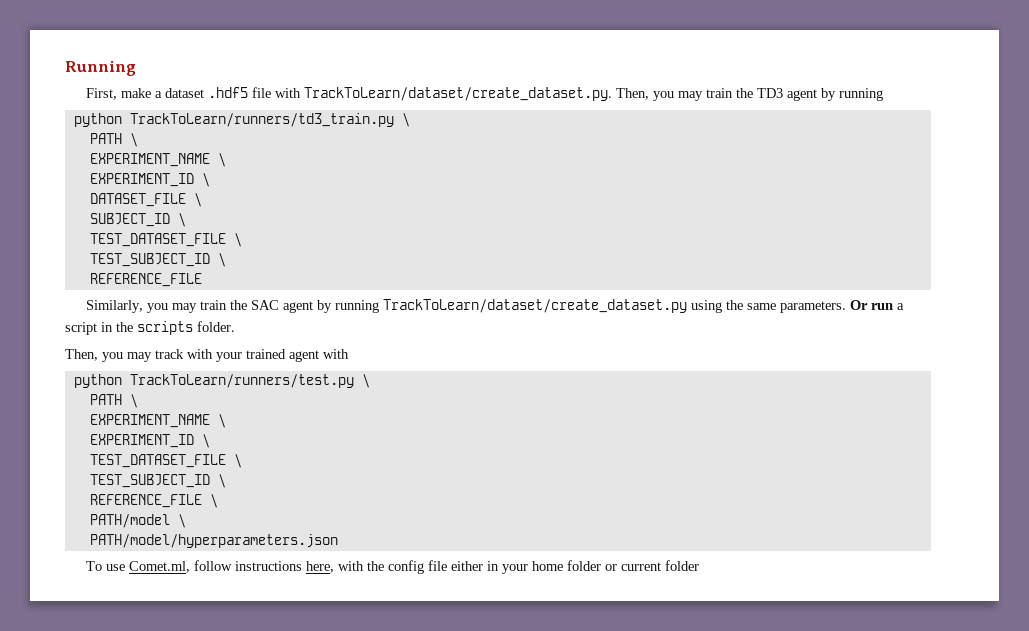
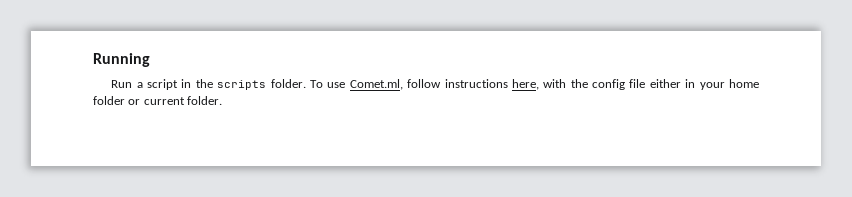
[86,87,884,101] [73,113,410,127] [89,133,138,147] [89,153,226,167] [89,173,210,187] [89,193,202,207] [89,213,186,227] [89,233,242,247] [89,253,226,267] [89,273,202,287] [86,299,894,313] First, make a dataset .hdf5 file with TrackToLearn/dataset/create_dataset.py. Then, you may train the TD3 agent by running // python TrackToLearn/runners/td3_train.py \ // PATH \ // EXPERIMENT_NAME \ // EXPERIMENT_ID \ // DATASET_FILE \ // SUBJECT_ID \ // TEST_DATASET_FILE \ // TEST_SUBJECT_ID \ // REFERENCE_FILE // Similarly, you may train the SAC agent by running TrackToLearn/dataset/create_dataset.py using the same parameters. Or run -> [111,80,133,88] Run
[65,349,349,362] [73,374,370,388] [89,394,138,408] [89,414,226,428] [89,434,210,448] [89,454,242,468] [89,474,226,488] [89,494,218,508] [89,514,186,528] [89,534,338,548] // Then, you may track with your trained agent with // python TrackToLearn/runners/test.py \ // PATH \ // EXPERIMENT_NAME \ // EXPERIMENT_ID \ // TEST_DATASET_FILE \ // TEST_SUBJECT_ID \ // REFERENCE_FILE \ // PATH/model \ // PATH/model/hyperparameters.json // -> (306, 83) none
[665,560,700,571] folder -> [187,96,223,105] folder.

